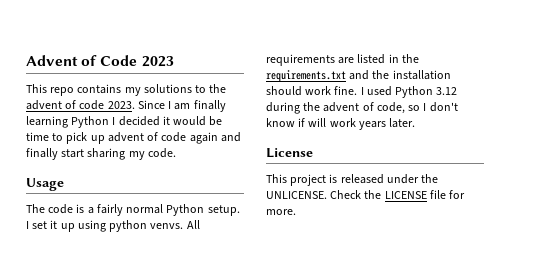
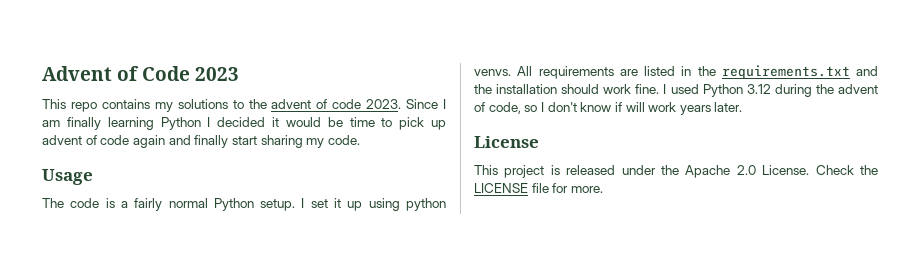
[266,191,327,199] UNLICENSE. -> [685,165,810,178] Apache 2.0 License.

